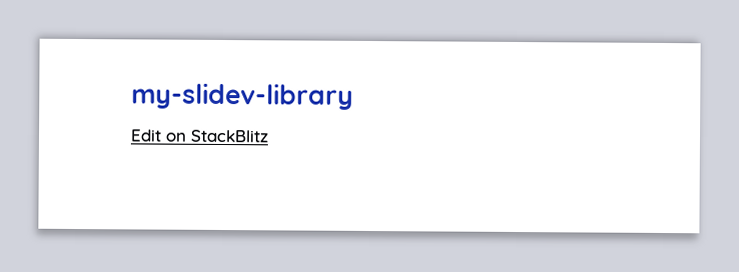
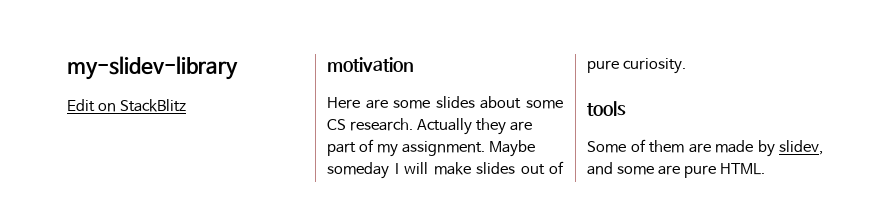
(269, 136) none -> [327,57,414,72] [327,96,563,109] [327,118,532,135] [327,139,535,157] [327,161,564,179] [587,58,686,74] [587,101,626,116] [587,139,823,157] [587,162,765,178] // motivation // Here are some slides about some CS research. Actually they are part of my assignment. Maybe someday I will make slides out of pure curiosity. // tools // Some of them are made by slidev, and some are pure HTML.

